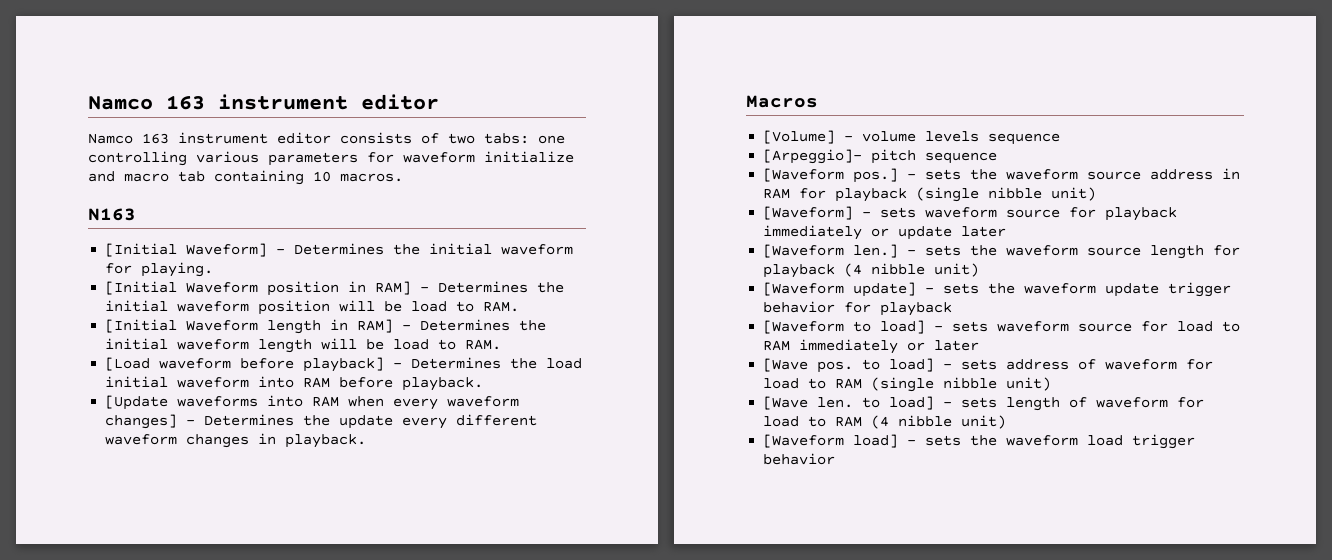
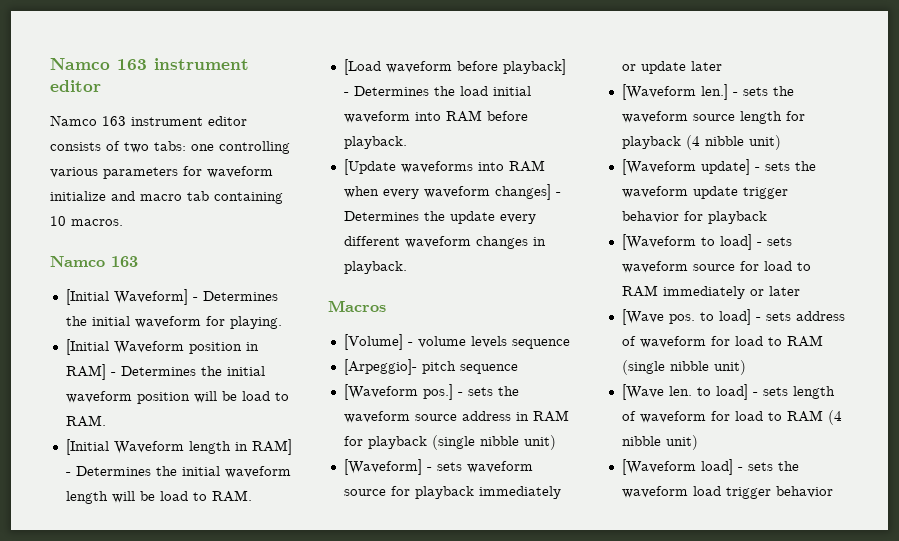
[88,208,136,221] N163 -> [50,256,138,267] Namco 163

